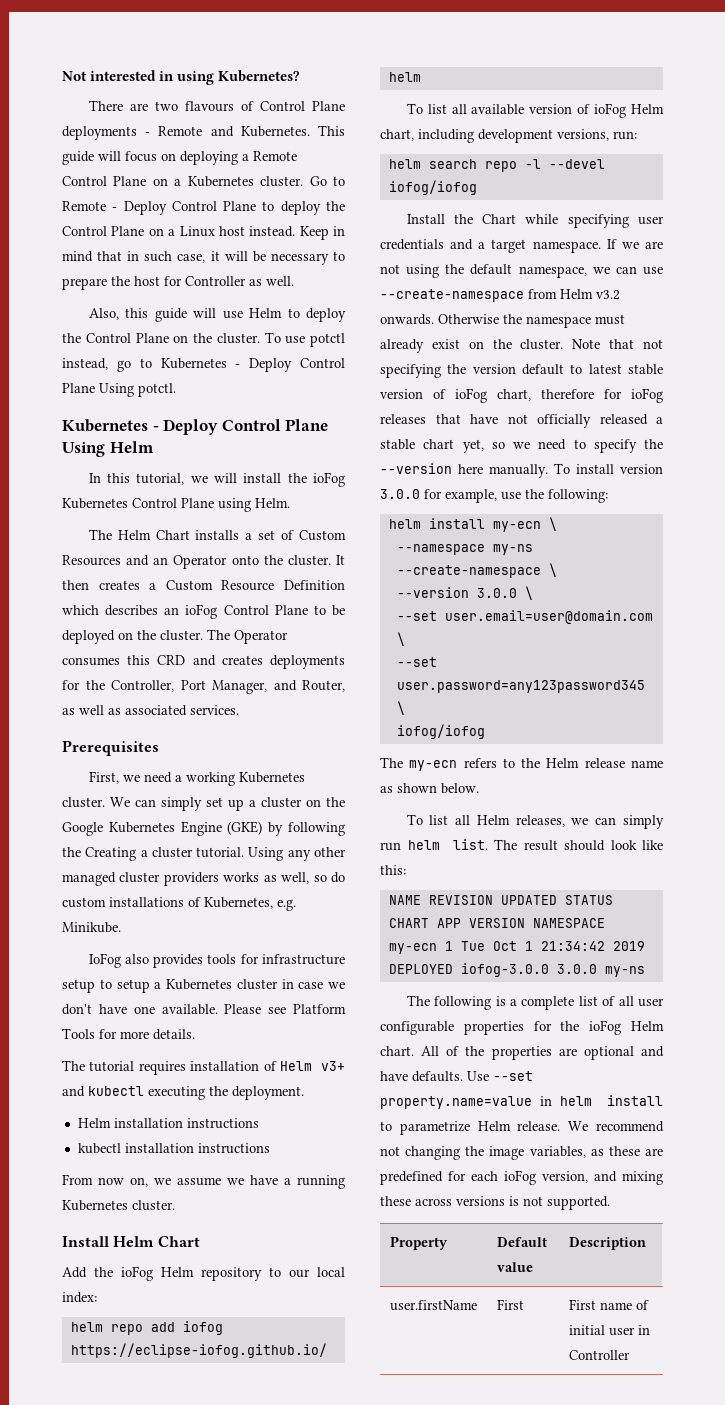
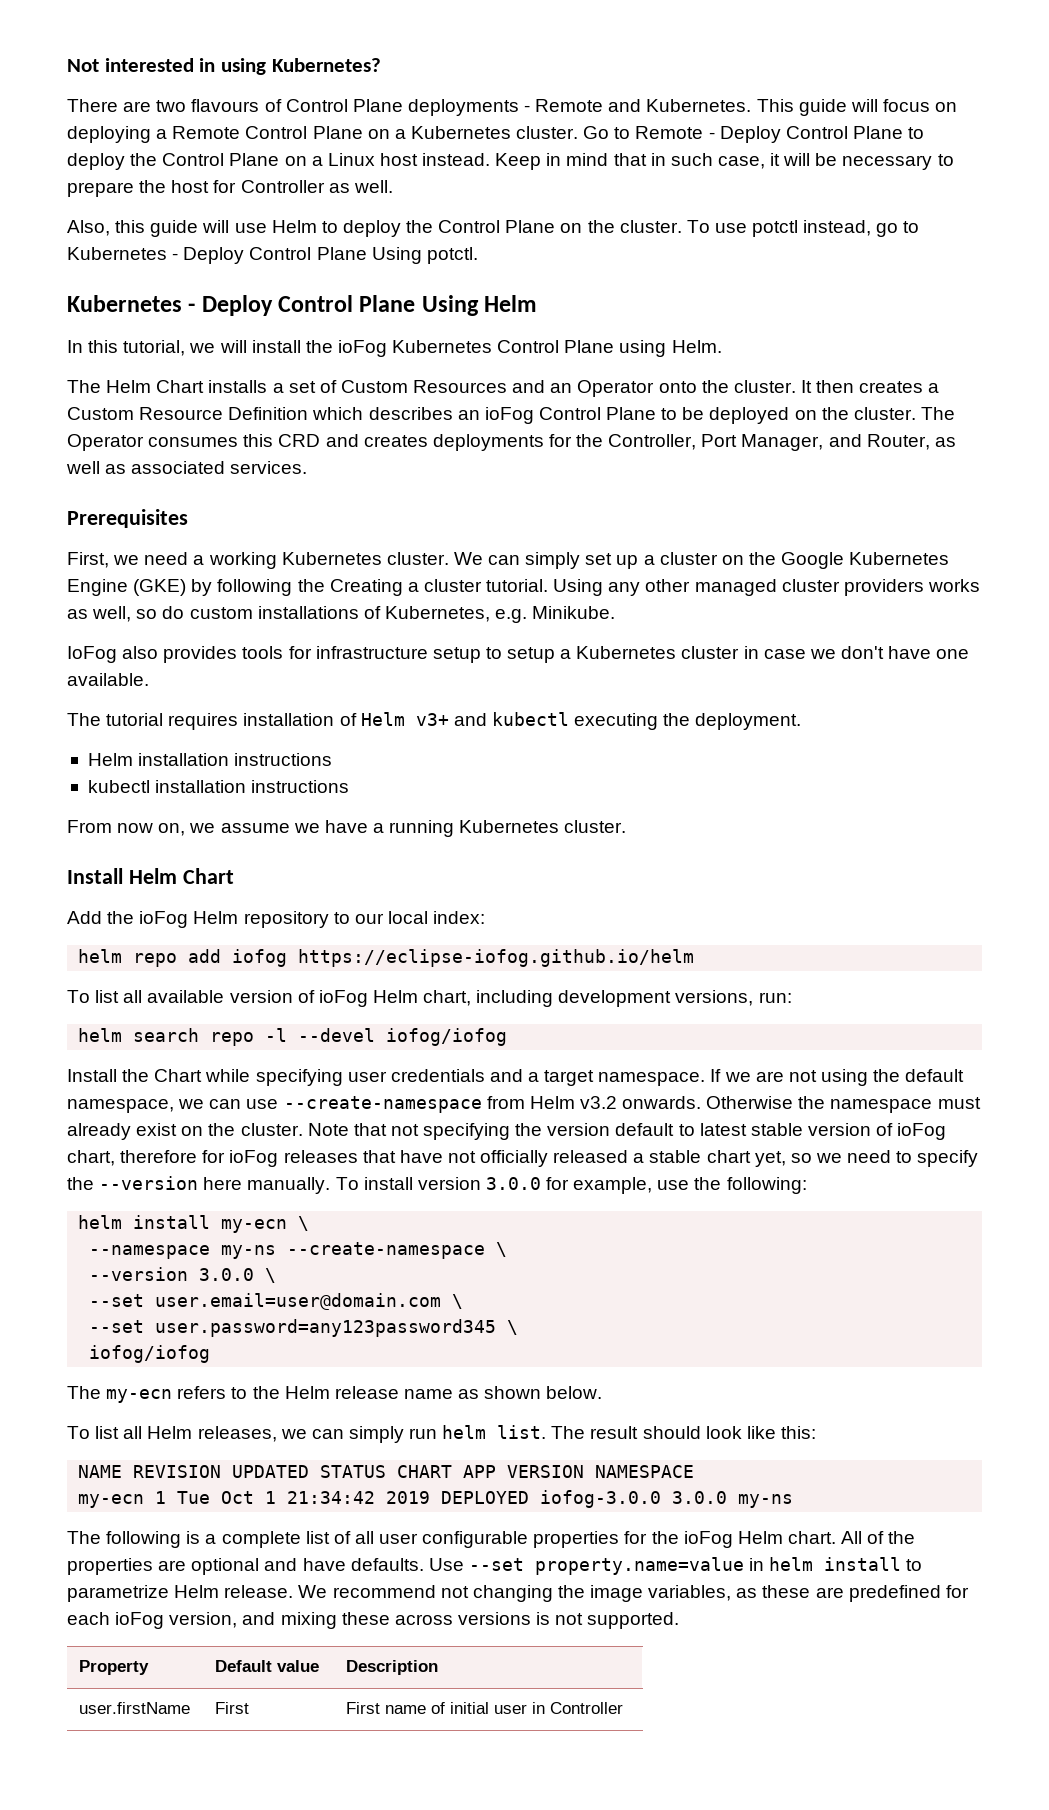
[224,1004,346,1014] [62,1028,195,1040] Please see Platform Tools for more details. -> (149, 679) none

